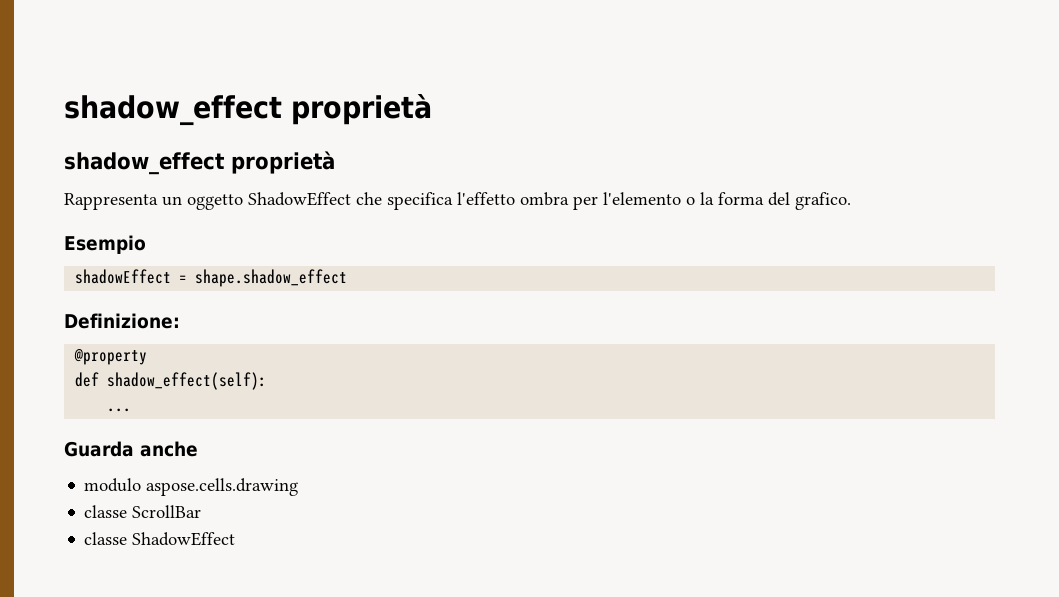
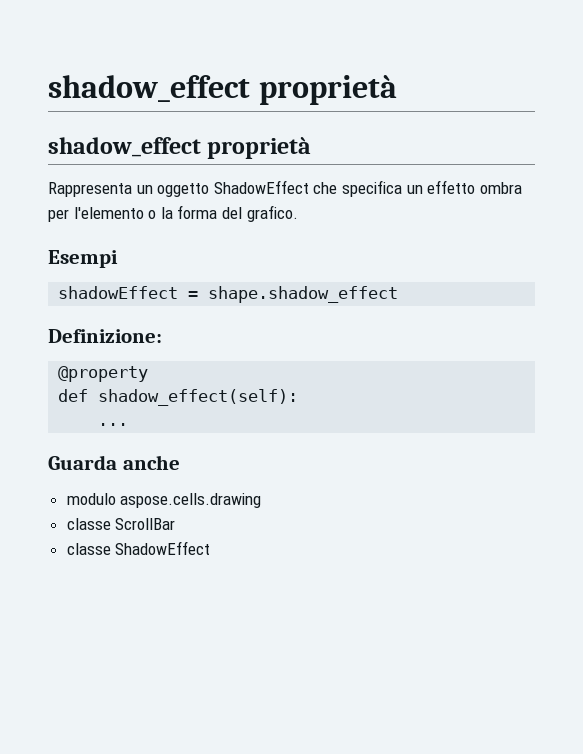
[457,192,515,205] l'effetto -> [406,180,476,194] un effetto
[64,235,146,254] Esempio -> [48,250,118,268] Esempi

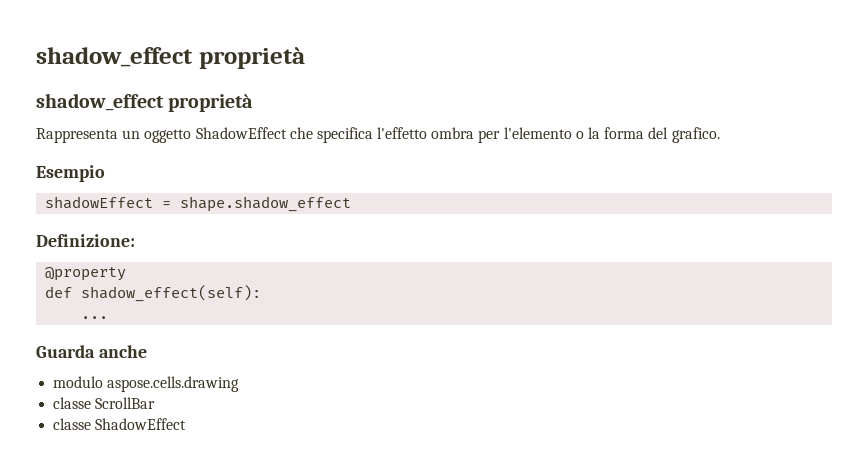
[406,180,476,194] un effetto -> [377,127,428,139] l'effetto
[48,250,118,268] Esempi -> [36,165,105,182] Esempio

